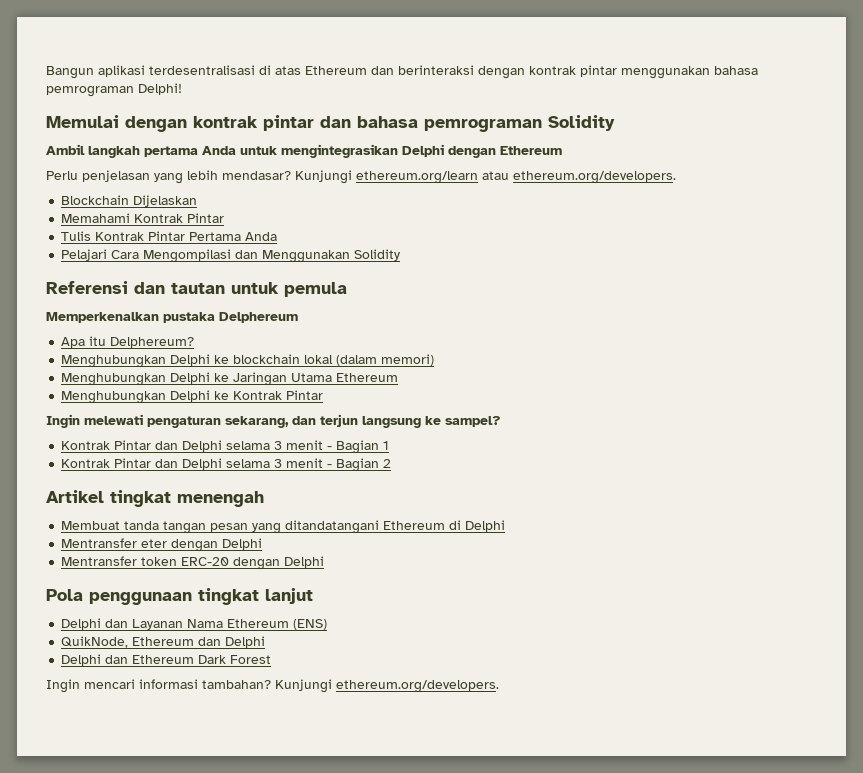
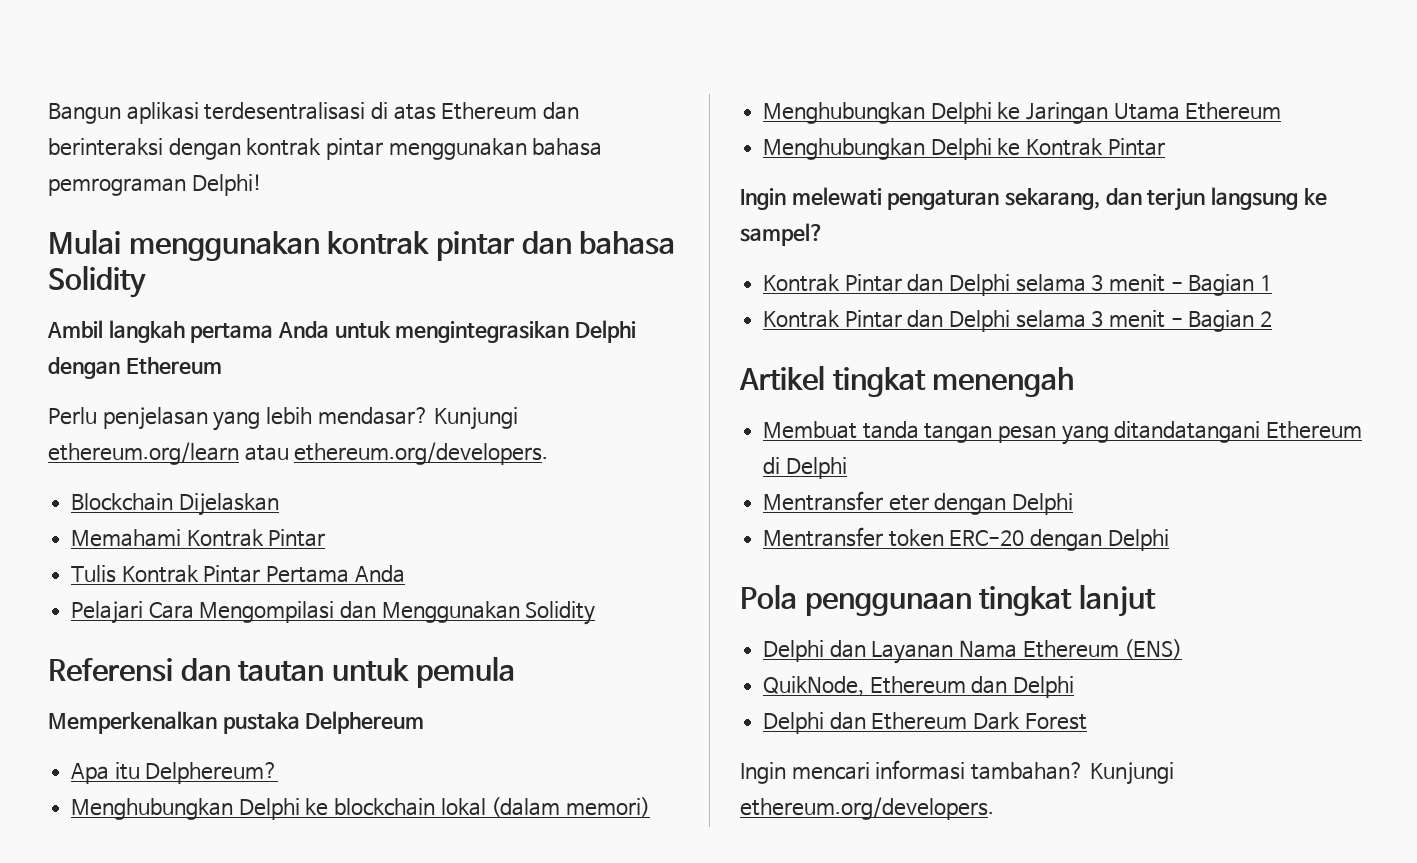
[46,115,187,132] Memulai dengan -> [48,229,320,261] Mulai menggunakan
[424,119,542,132] pemrograman -> (676, 243) none

